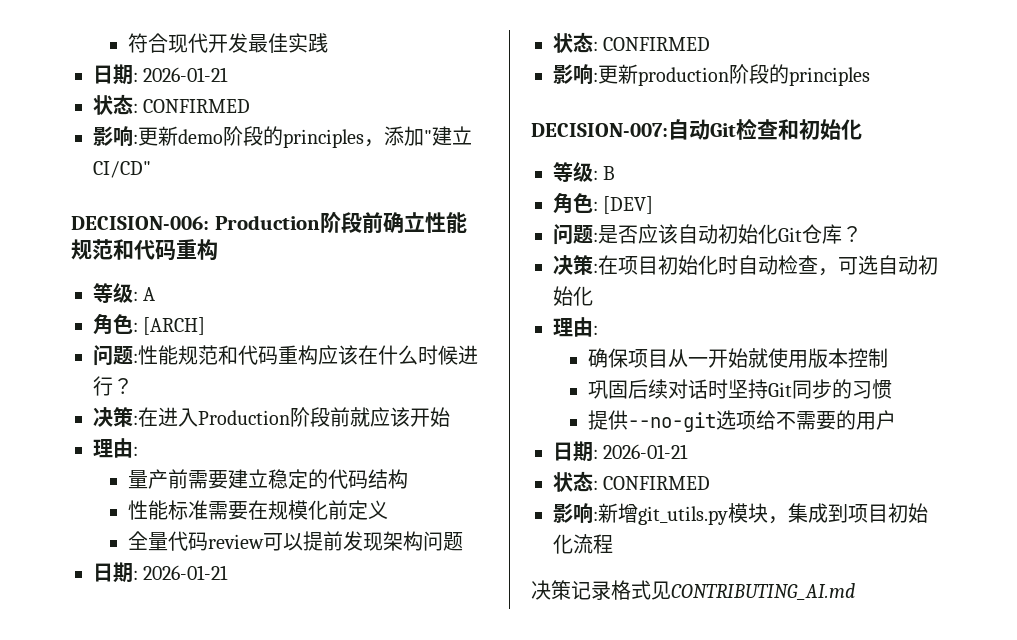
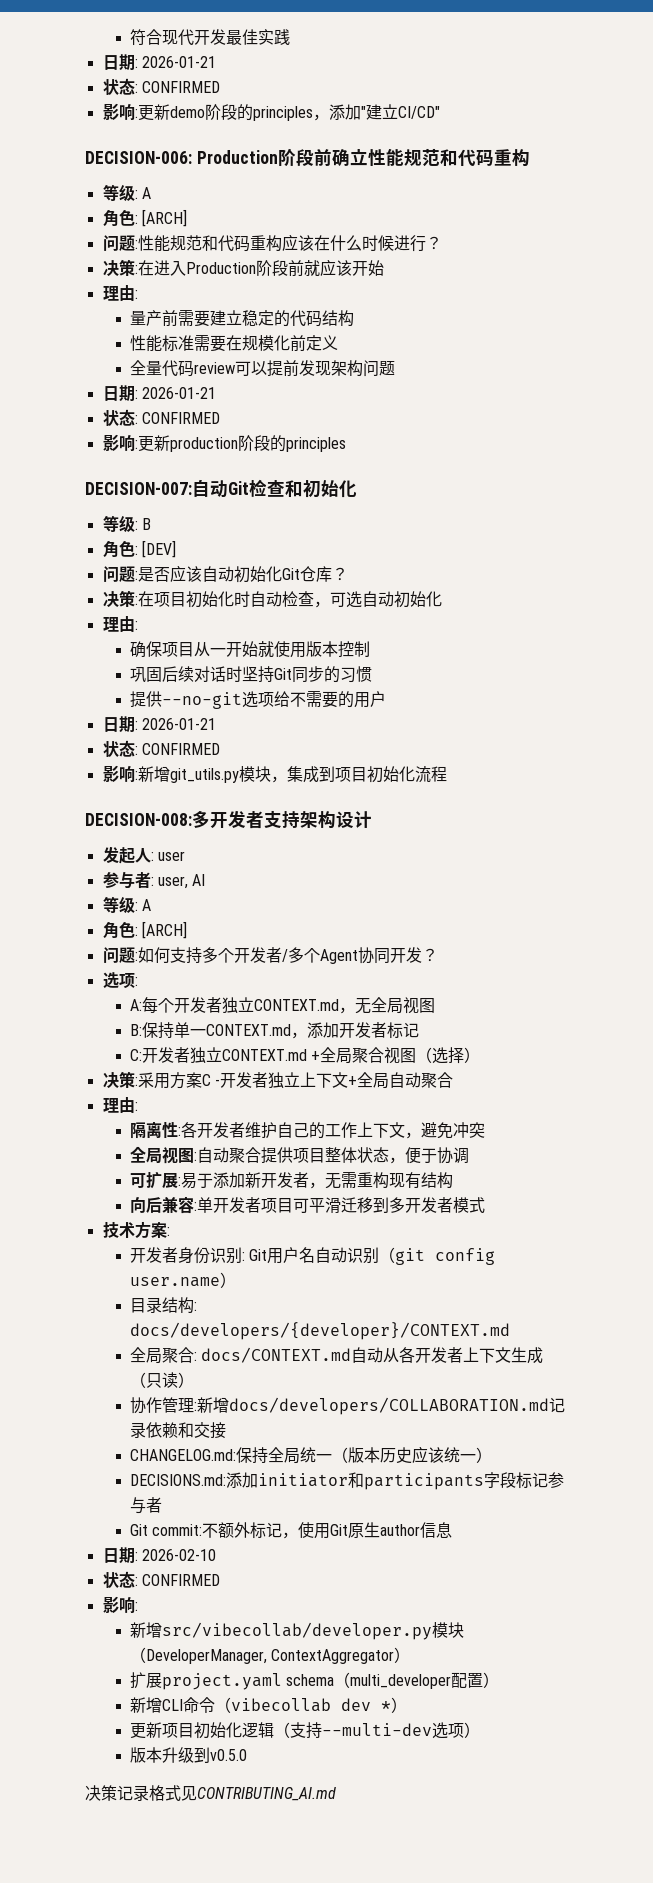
(613, 544) none -> [85,810,372,829] [102,846,185,864] [102,872,206,889] [102,896,151,914] [102,921,187,939] [102,947,438,964] [102,972,138,989] [130,997,436,1014] [130,1022,420,1039] [130,1047,481,1064] [102,1071,453,1089] [102,1097,138,1113] [130,1121,486,1139] [130,1146,470,1164] [130,1171,454,1189] [130,1196,486,1214] [102,1221,170,1239] [130,1247,496,1265] [130,1272,237,1288] [130,1297,198,1314] [130,1322,511,1340] [130,1347,544,1364] [130,1372,195,1388] [130,1397,566,1415] [130,1422,227,1439] [130,1446,493,1464] [130,1472,565,1490] [130,1497,163,1514] [130,1522,453,1539] [102,1547,216,1564] [102,1571,220,1588] [102,1596,138,1614] [130,1622,465,1640] [130,1647,411,1664] [130,1672,500,1690] [130,1697,408,1713] [130,1722,481,1739] [130,1747,248,1763] // DECISION-008:多开发者支持架构设计 // 发起人: user // 参与者: user, AI // 等级: A // 角色: [ARCH] // 问题:如何支持多个开发者/多个Agent协同开发？ // 选项: // A:每个开发者独立CONTEXT.md，无全局视图 // B:保持单一CONTEXT.md，添加开发者标记 // C:开发者独立CONTEXT.md +全局聚合视图（选择） // 决策:采用方案C -开发者独立上下文+全局自动聚合 // 理由: // 隔离性:各开发者维护自己的工作上下文，避免冲突 // 全局视图:自动聚合提供项目整体状态，便于协调 // 可扩展:易于添加新开发者，无需重构现有结构 // 向后兼容:单开发者项目可平滑迁移到多开发者模式 // 技术方案: // 开发者身份识别: Git用户名自动识别（git config user.name） // 目录结构: docs/developers/{developer}/CONTEXT.md // 全局聚合: docs/CONTEXT.md自动从各开发者上下文生成（只读） // 协作管理:新增docs/developers/COLLABORATION.md记录依赖和交接 // CHANGELOG.md:保持全局统一（版本历史应该统一） // DECISIONS.md:添加initiator和participants字段标记参与者 // Git commit:不额外标记，使用Git原生author信息 // 日期: 2026-02-10 // 状态: CONFIRMED // 影响: // 新增src/vibecollab/developer.py模块（DeveloperManager, ContextAggregator） // 扩展project.yaml schema（multi_developer配置） // 新增CLI命令（vibecollab dev *） // 更新项目初始化逻辑（支持--multi-dev选项） // 版本升级到v0.5.0

